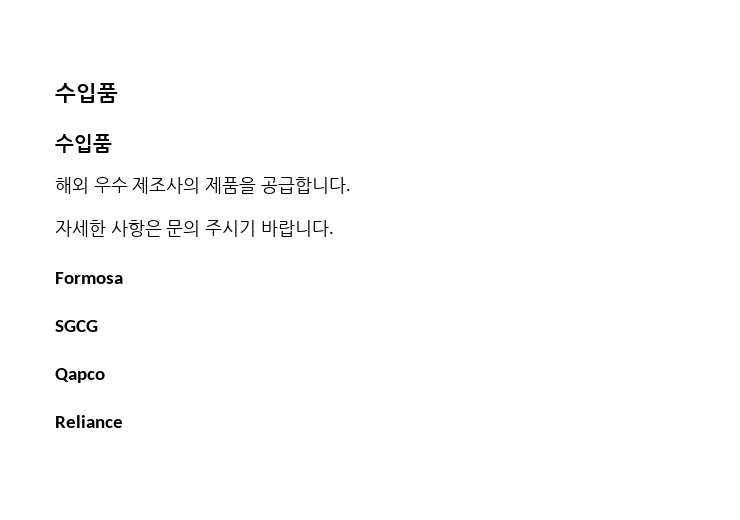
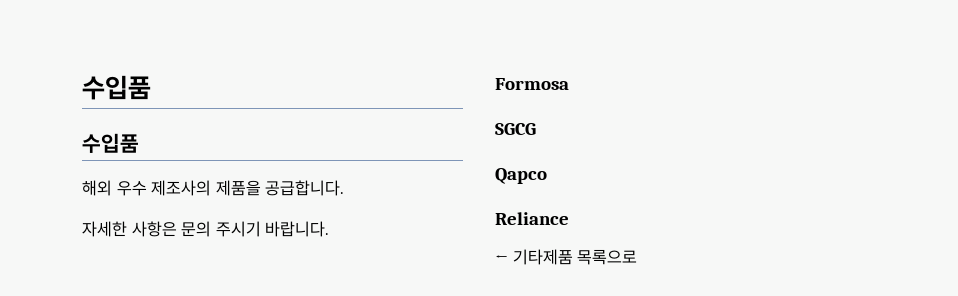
(123, 421) none -> [495,249,638,265] // ← 기타제품 목록으로

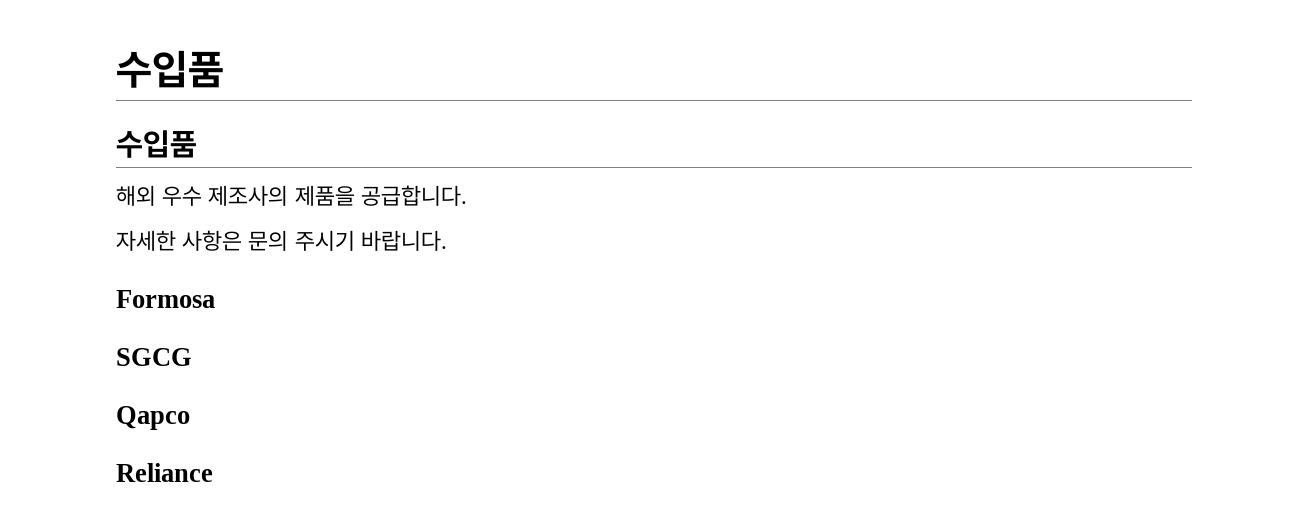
[495,249,638,265] // ← 기타제품 목록으로 -> (213, 472) none

